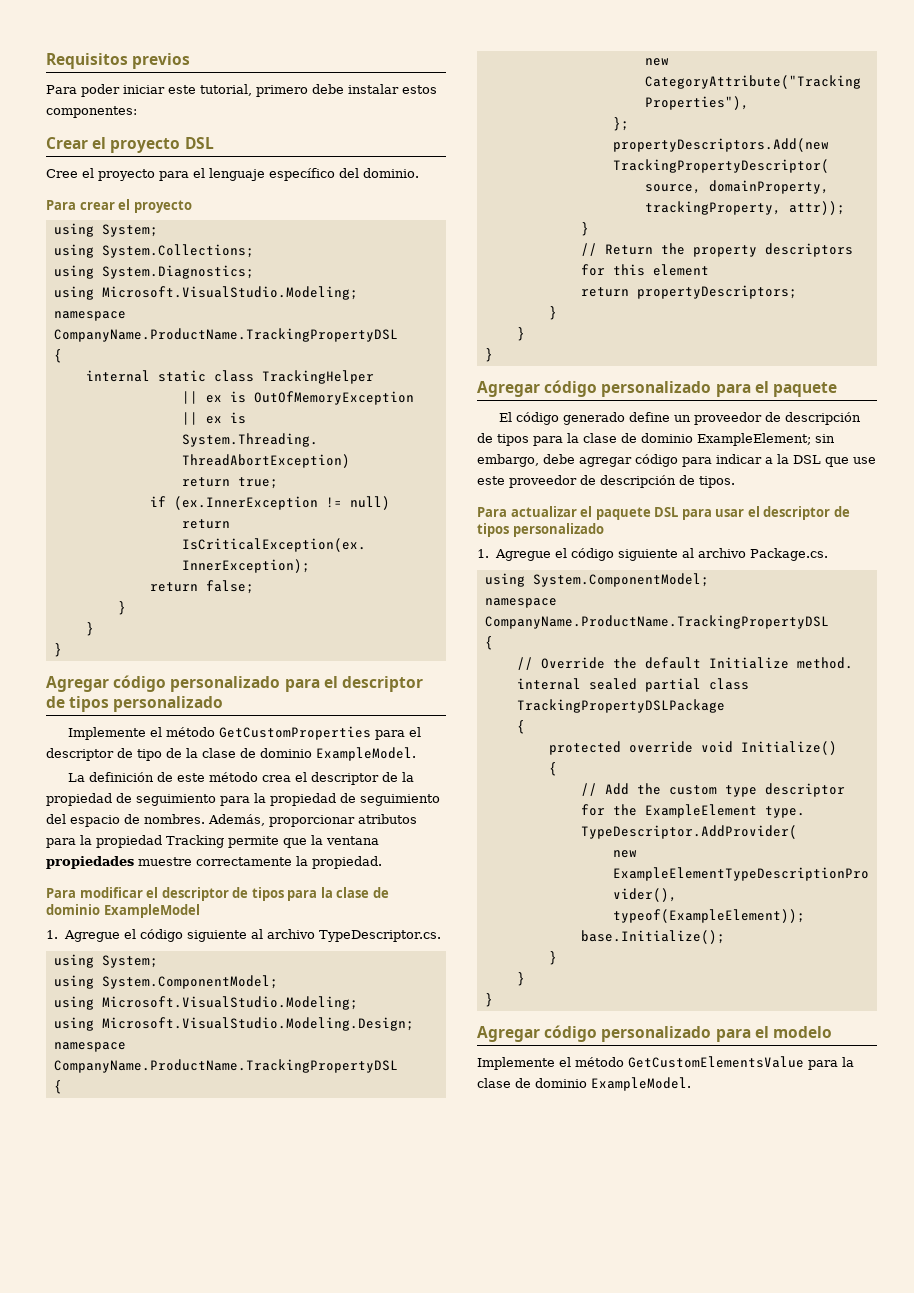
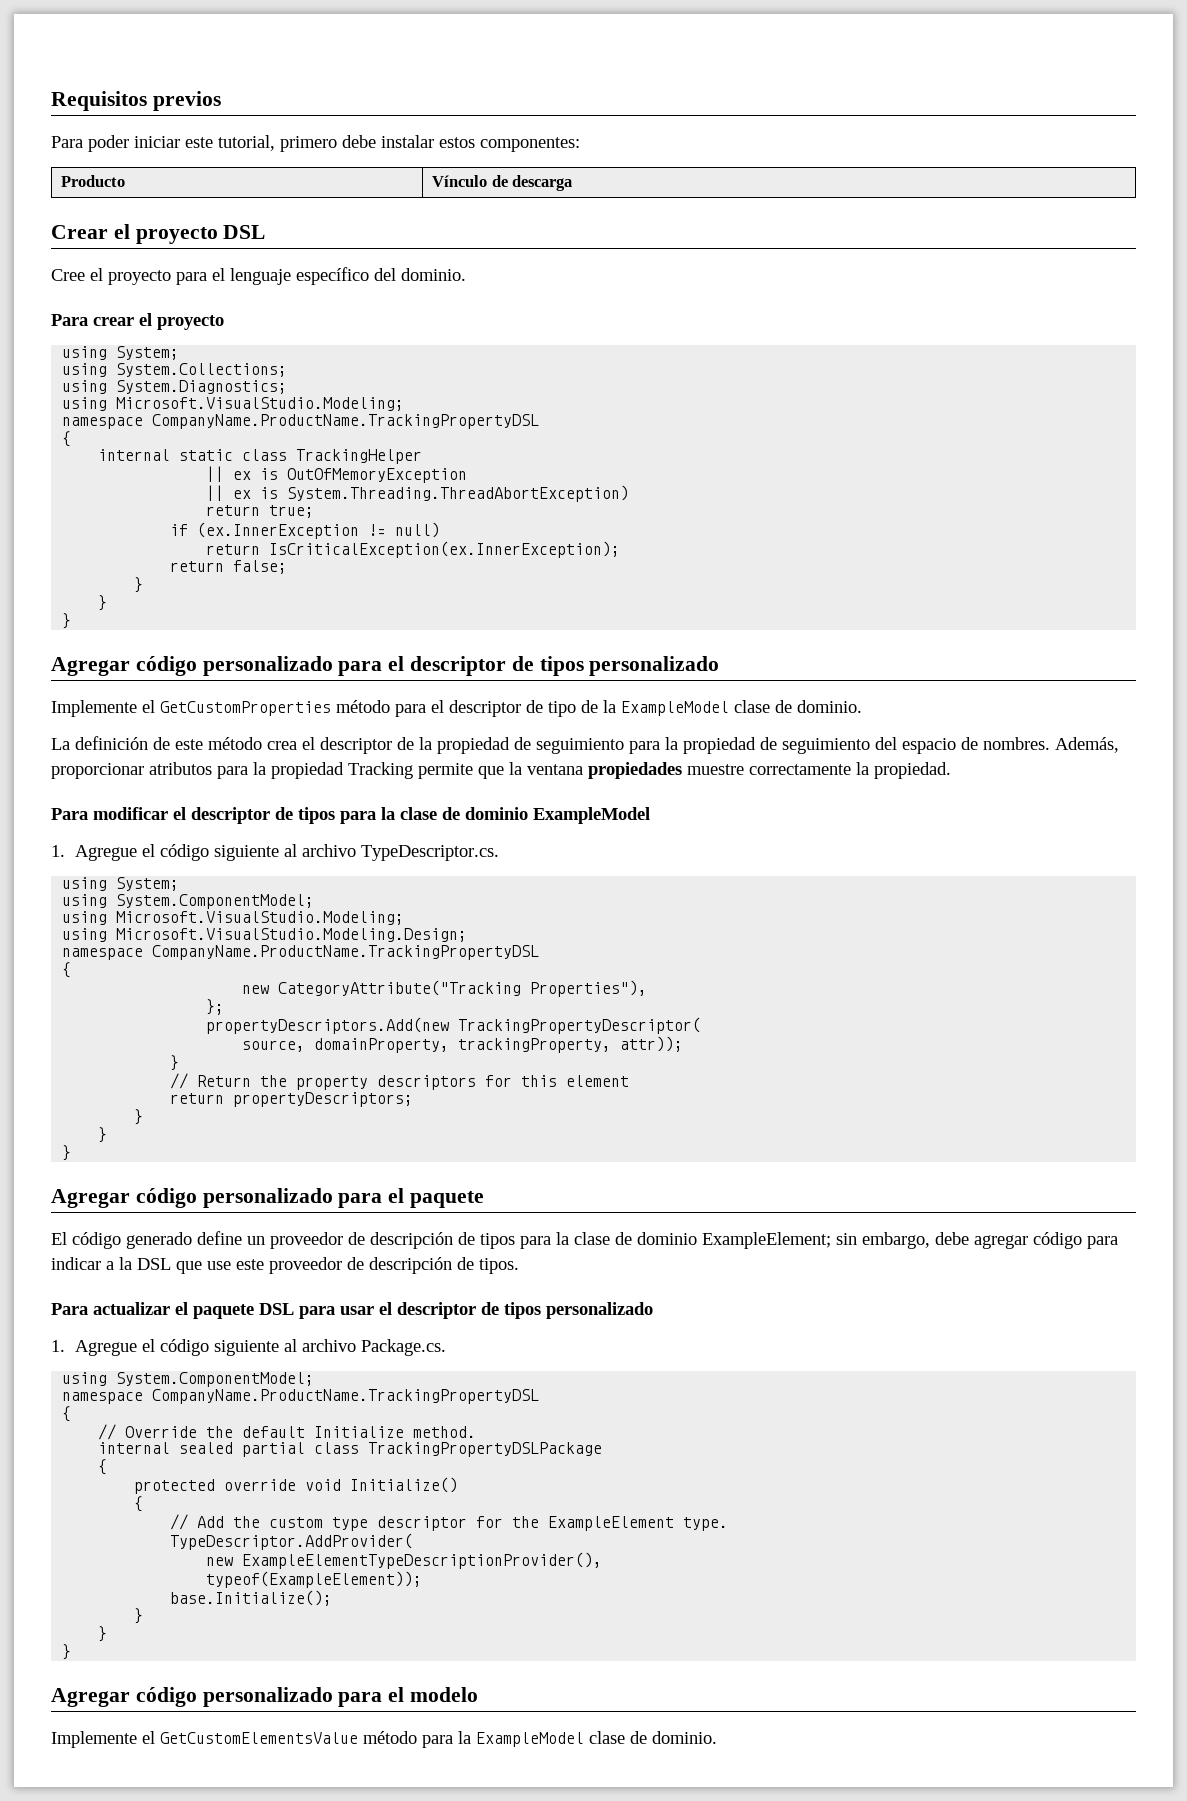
(137, 112) none -> [61,175,126,187] [432,175,573,191] // Producto | Vínculo de descarga
[165,726,371,740] método GetCustomProperties -> [160,700,390,716] GetCustomProperties método
[202,747,416,761] clase de dominio ExampleModel. -> [621,700,862,716] ExampleModel clase de dominio.
[575,1056,854,1070] [477,1077,691,1091] método GetCustomElementsValue para la clase de dominio ExampleModel. -> [160,1731,717,1748] GetCustomElementsValue método para la ExampleModel clase de dominio.

